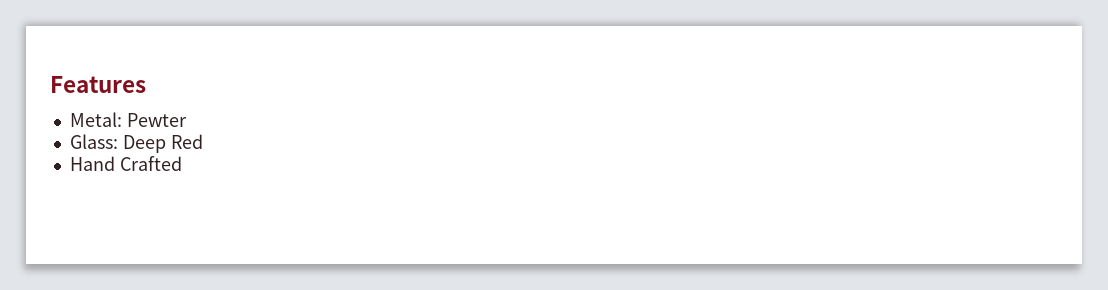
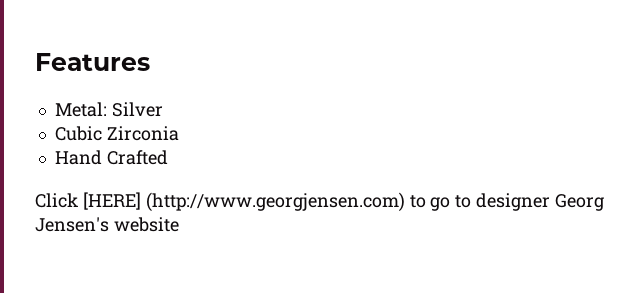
[126,113,187,127] [69,134,203,153] [69,156,182,171] Pewter // Glass: Deep Red // Hand Crafted -> [111,102,163,117] [54,126,179,141] [54,150,168,165] [35,192,605,212] [35,217,179,232] Silver // Cubic Zirconia // Hand Crafted // Click [HERE] (http://www.georgjensen.com) to go to designer Georg Jensen's website

